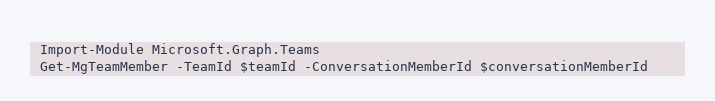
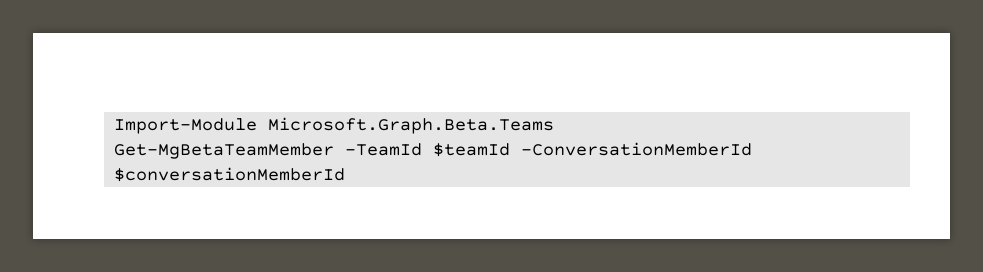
[151,43,320,57] [39,60,168,74] Microsoft.Graph.Teams // Get-MgTeamMember -> [267,117,554,134] [113,143,334,159] Microsoft.Graph.Beta.Teams // Get-MgBetaTeamMember

